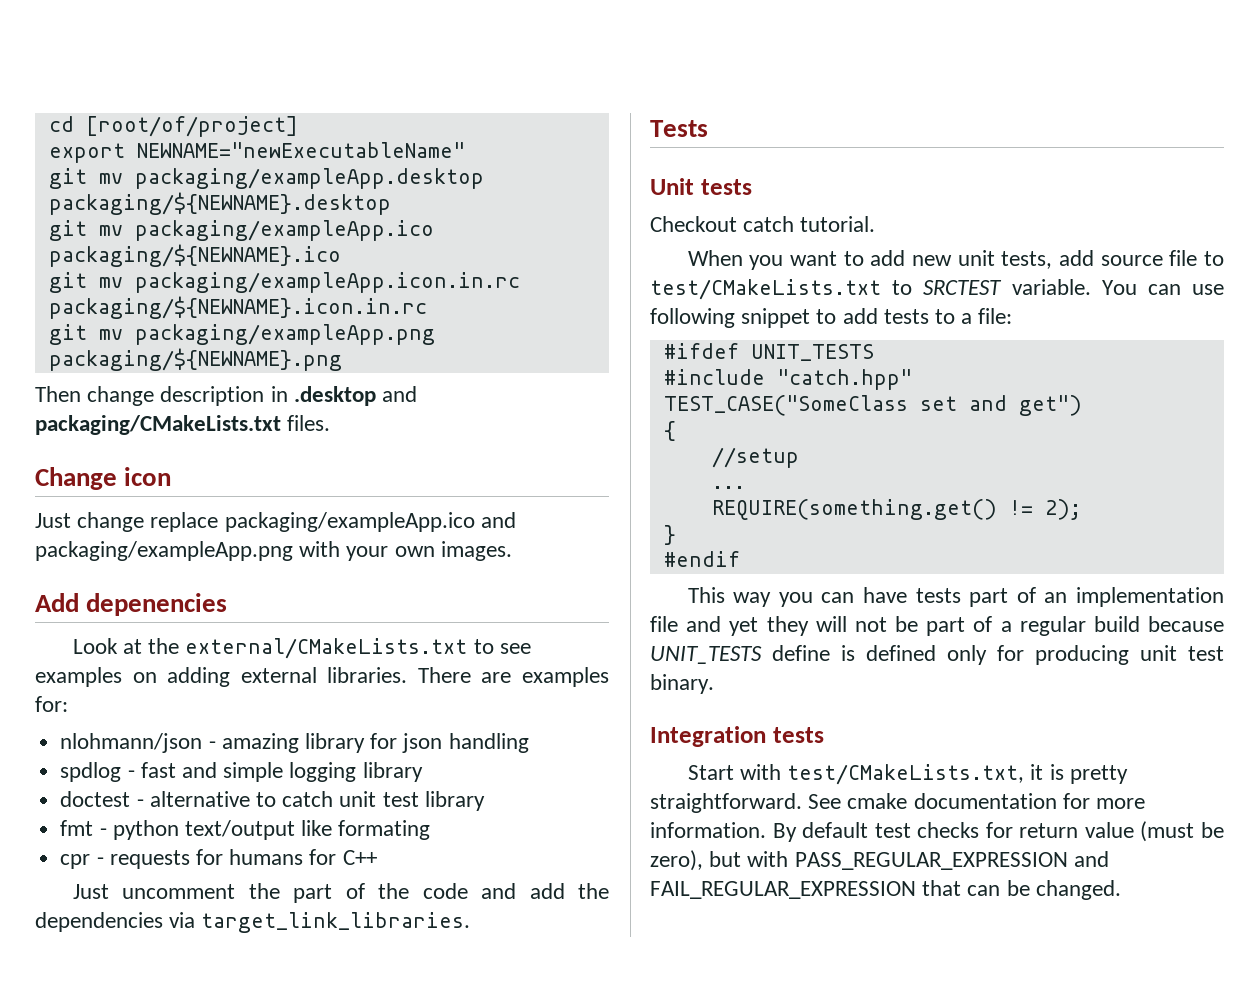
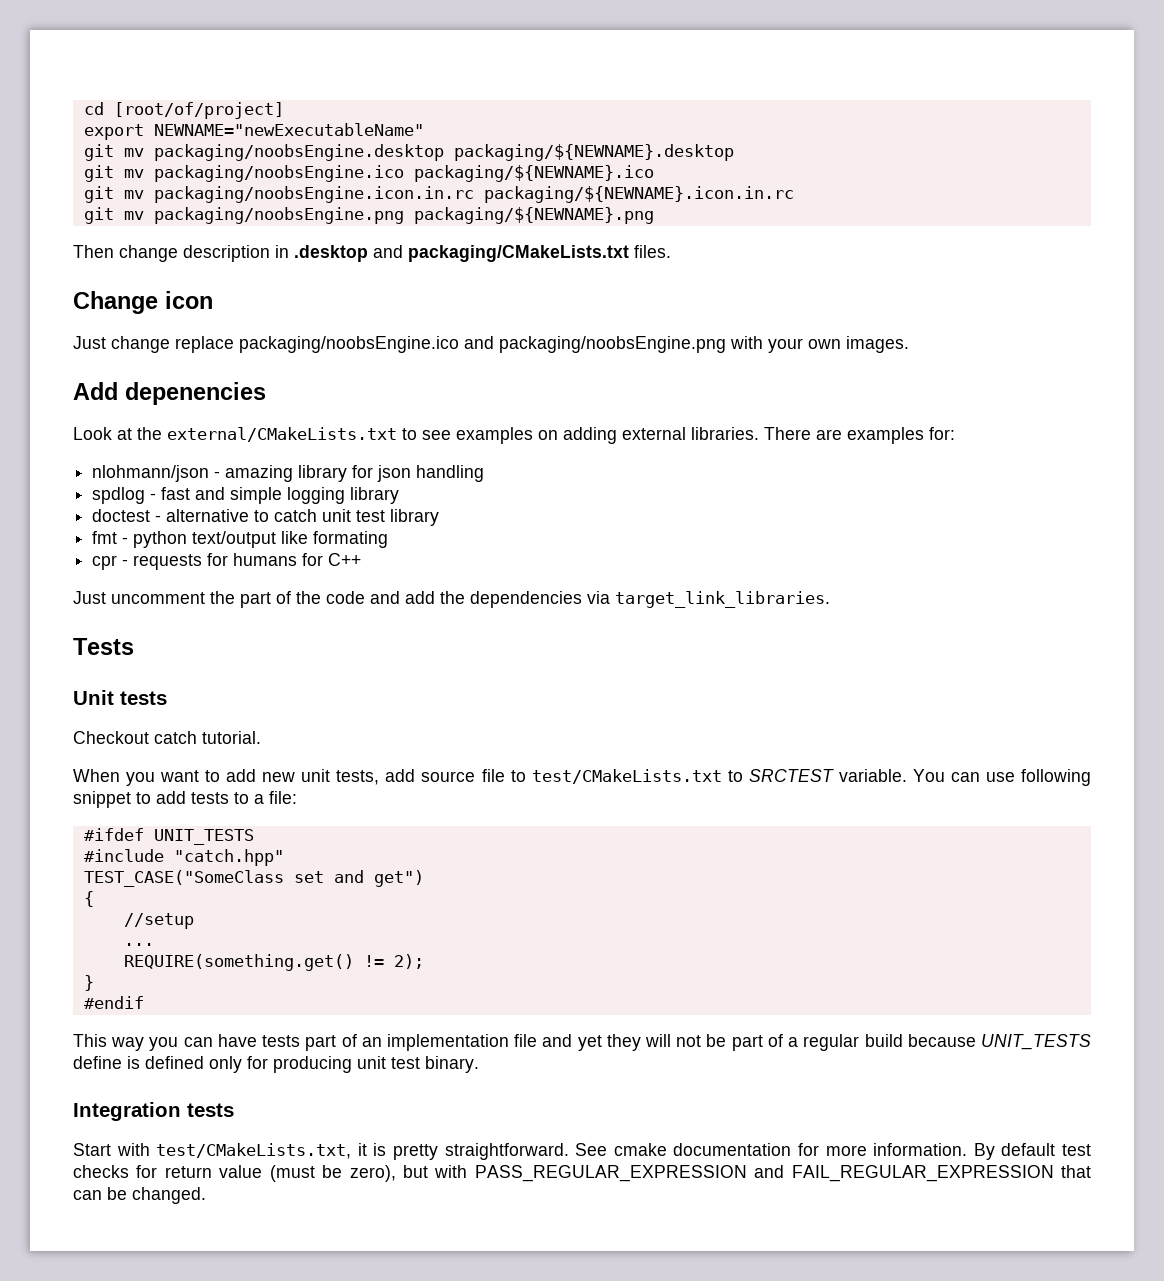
[134,168,484,189] packaging/exampleApp.desktop -> [153,144,444,161] packaging/noobsEngine.desktop
[134,220,434,241] packaging/exampleApp.ico -> [153,165,404,182] packaging/noobsEngine.ico
[134,272,520,293] packaging/exampleApp.icon.in.rc -> [153,186,474,203] packaging/noobsEngine.icon.in.rc
[134,324,435,345] packaging/exampleApp.png -> [153,207,404,224] packaging/noobsEngine.png
[224,512,516,532] [35,541,293,561] packaging/exampleApp.ico and packaging/exampleApp.png -> [239,336,726,353] packaging/noobsEngine.ico and packaging/noobsEngine.png

